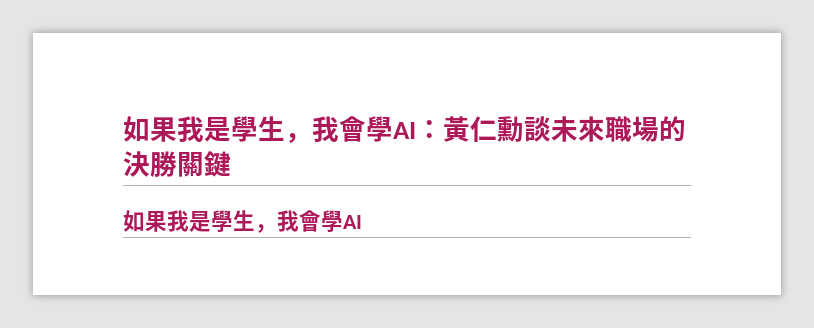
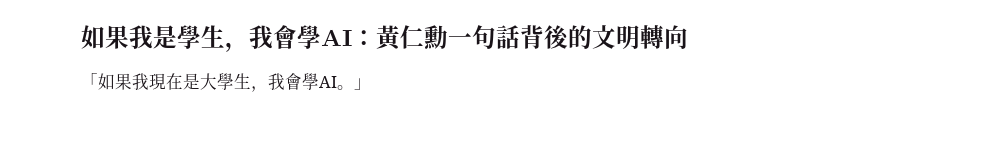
[524,116,686,142] [123,151,231,177] [123,210,362,233] 談未來職場的決勝關鍵 // 如果我是學生，我會學AI -> [448,25,688,50] [81,73,371,92] 一句話背後的文明轉向 // 「如果我現在是大學生，我會學AI。」

